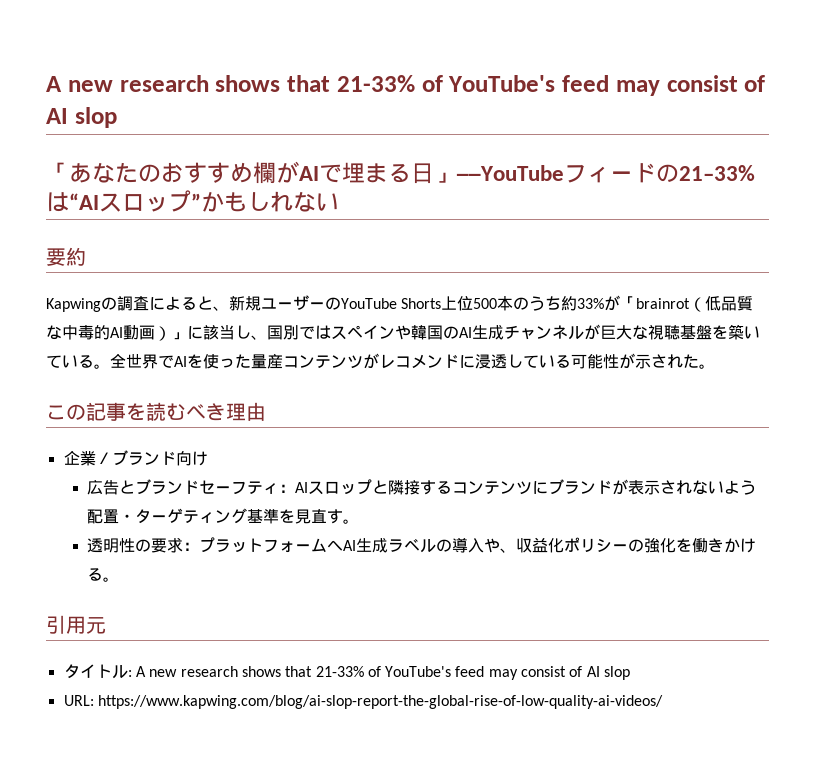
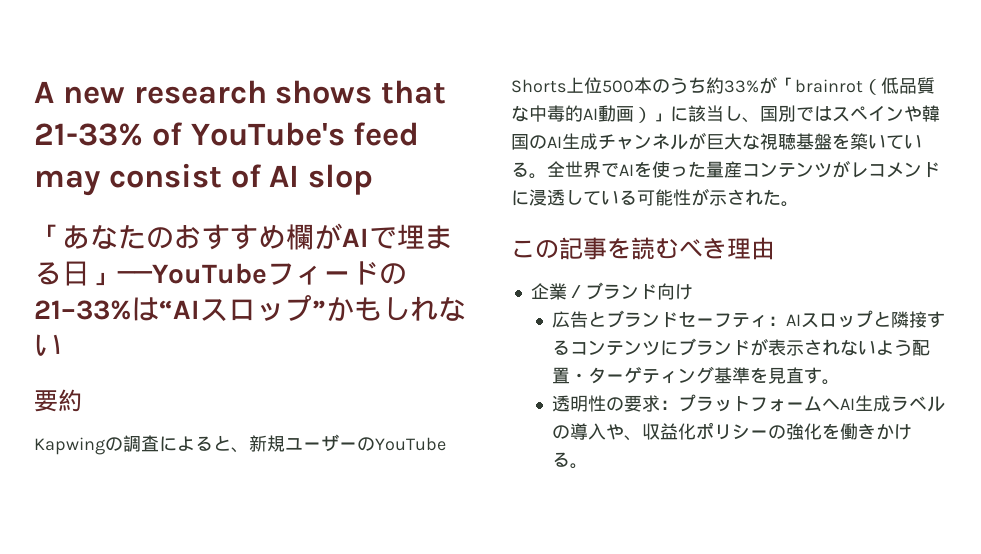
[46,615,106,634] [63,664,631,680] [63,695,663,709] // 引用元 // タイトル: A new research shows that 21-33% of YouTube's feed may consist of AI slop // URL: https://www.kapwing.com/blog/ai-slop-report-the-global-rise-of-low-quality-ai-videos/ -> (589, 466) none

